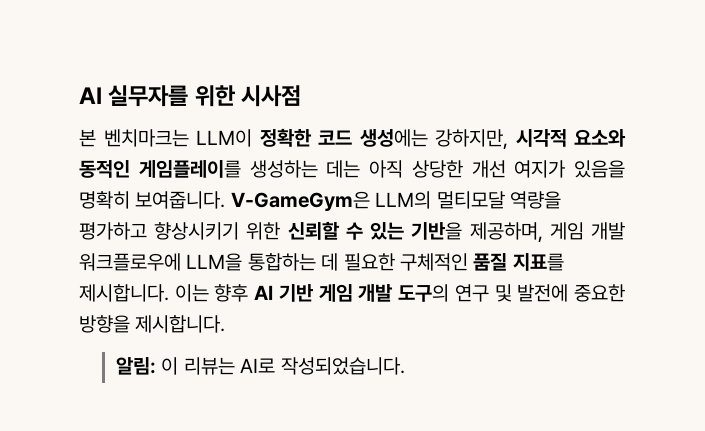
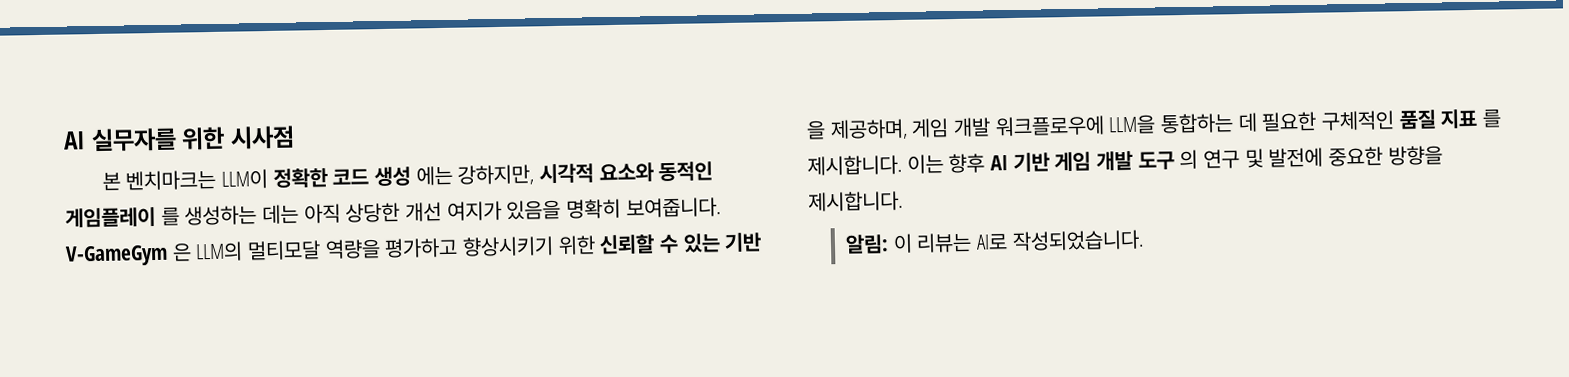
[359,129,428,147] 생성에는 -> [373,165,453,187] 생성 에는
[138,160,241,178] 게임플레이를 -> [65,206,180,228] 게임플레이 를
[230,191,370,211] V-GameGym은 -> [65,243,192,267] V-GameGym 은
[411,222,463,240] 기반을 -> [724,232,763,253] [806,120,826,140] 기반 을
[512,253,564,271] 지표를 -> [1440,108,1503,129] 지표 를
[398,284,450,302] 도구의 -> [1137,149,1199,170] 도구 의

